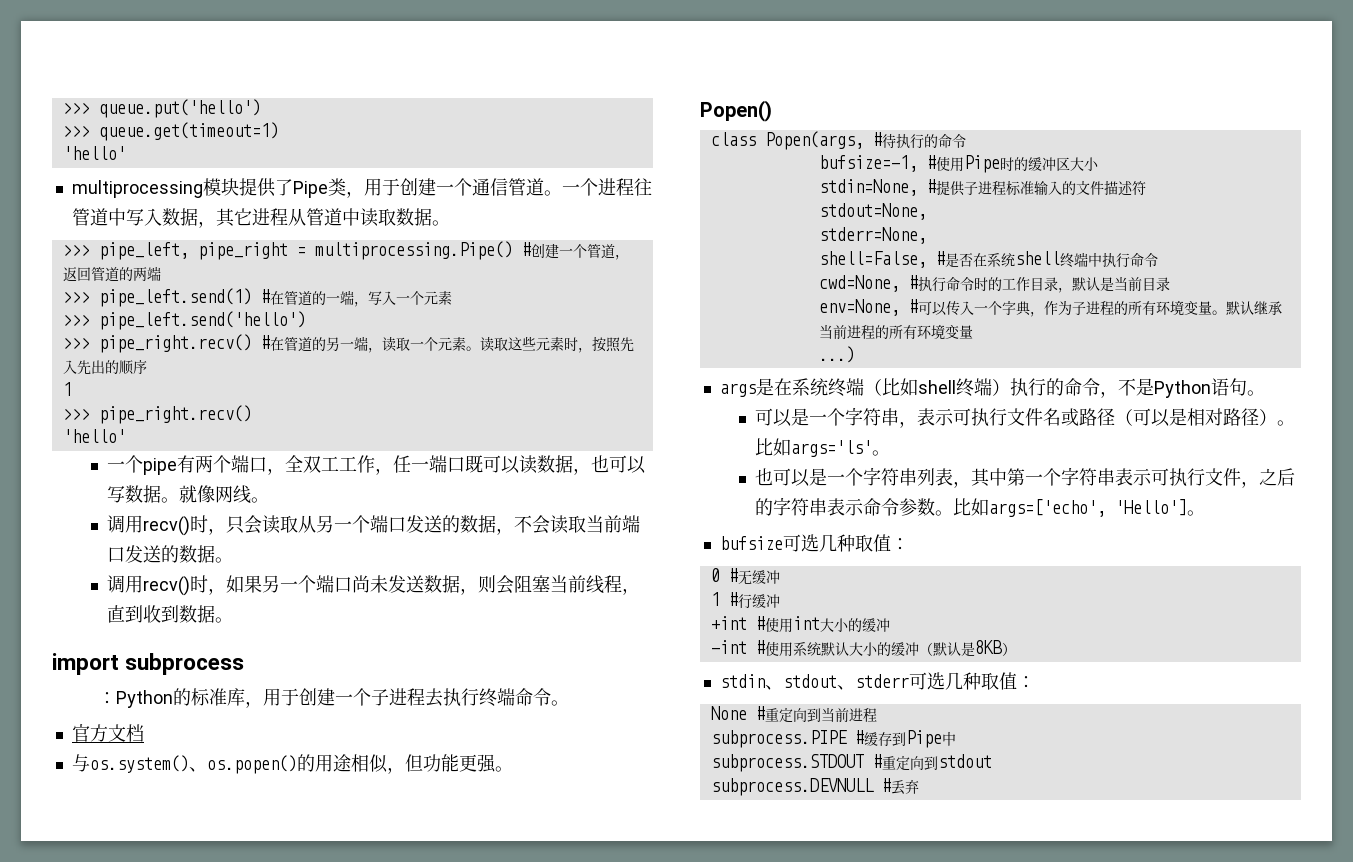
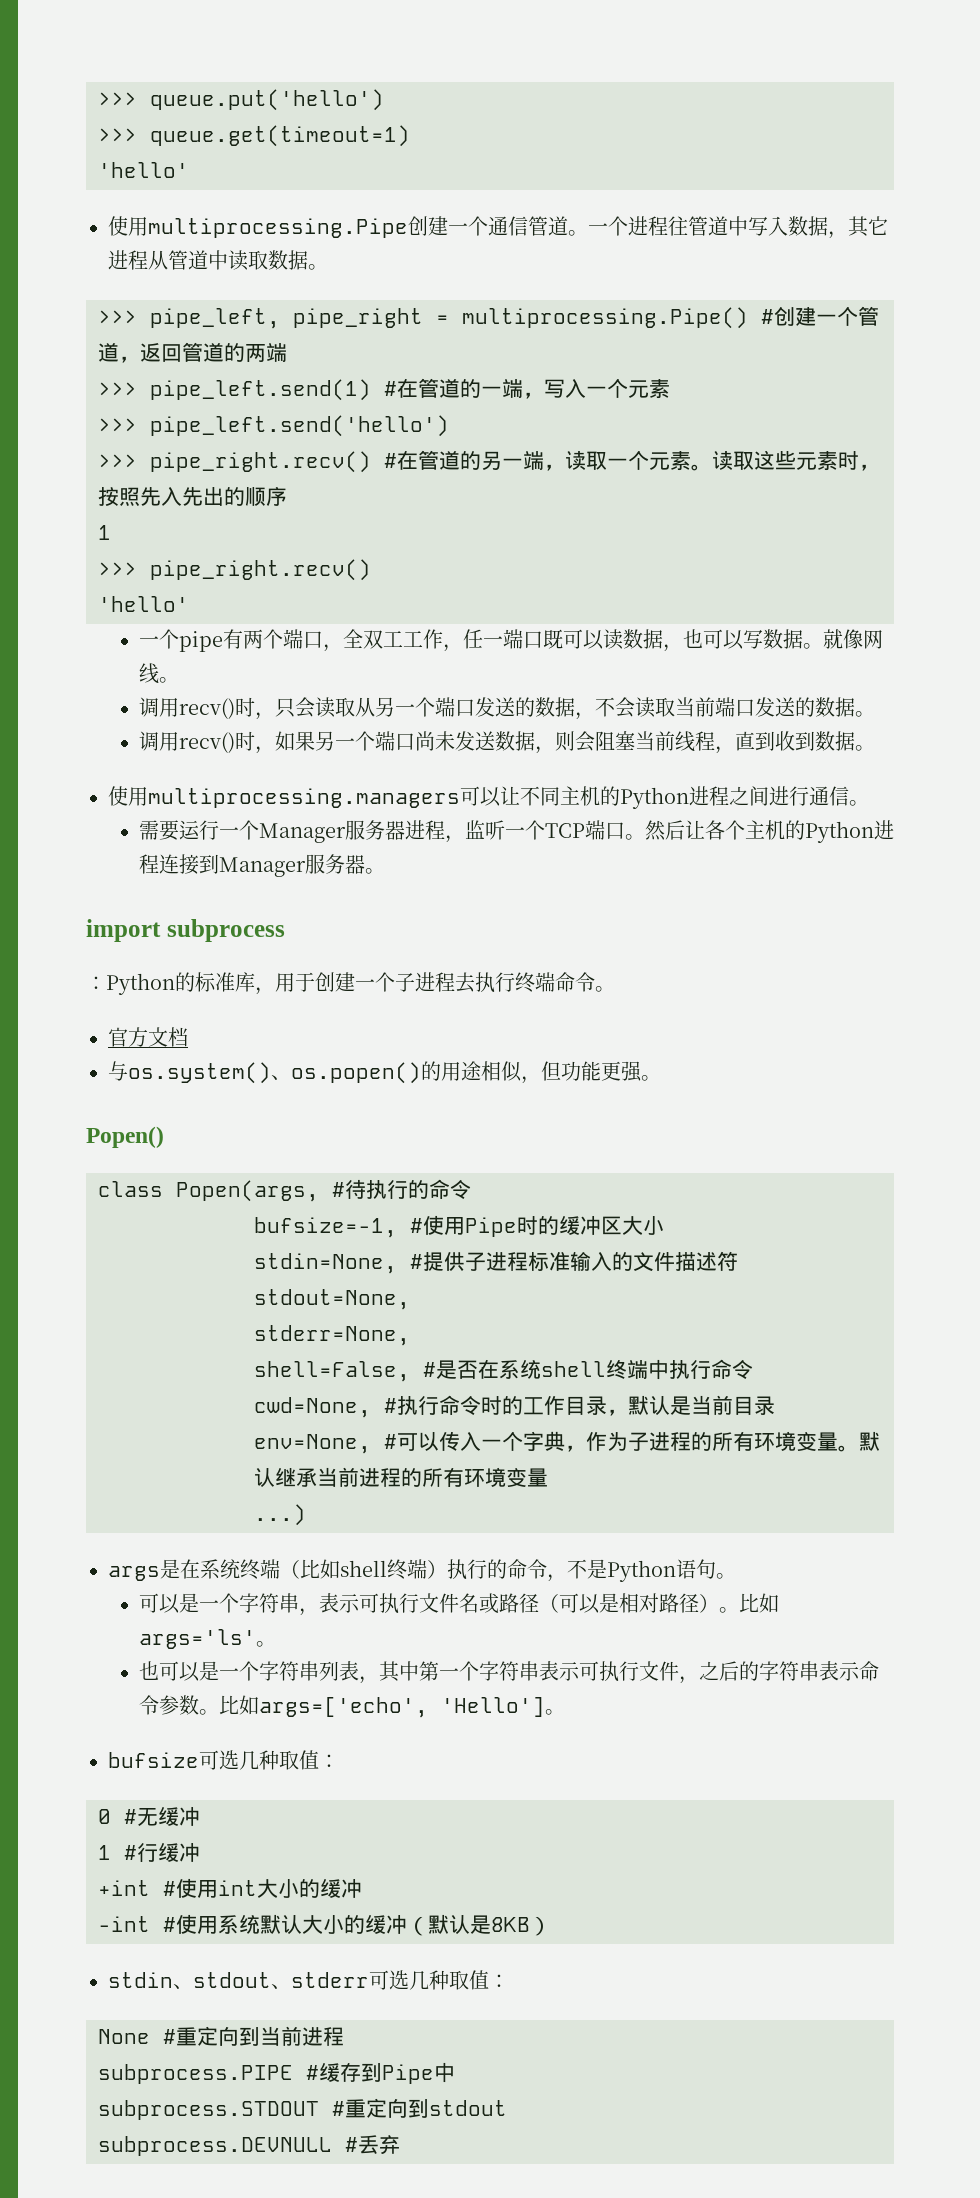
[71,178,400,198] multiprocessing模块提供了Pipe类，用于 -> [108,216,408,238] 使用multiprocessing.Pipe
(234, 620) none -> [108,786,869,809] [138,820,894,843] [138,854,385,877] // 使用multiprocessing.managers可以让不同主机的Python进程之间进行通信。 // 需要运行一个Manager服务器进程，监听一个TCP端口。然后让各个主机的Python进程连接到Manager服务器。

